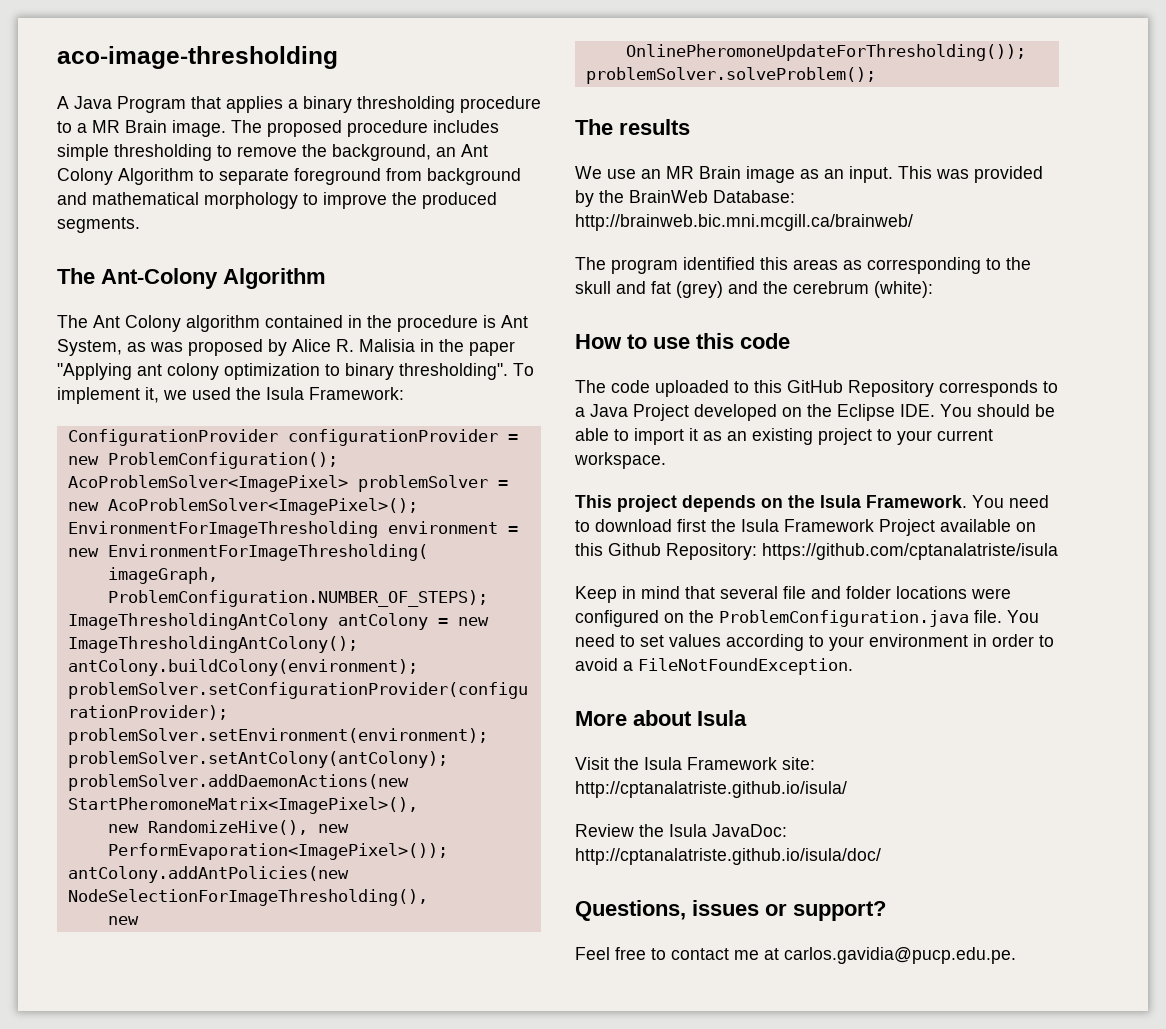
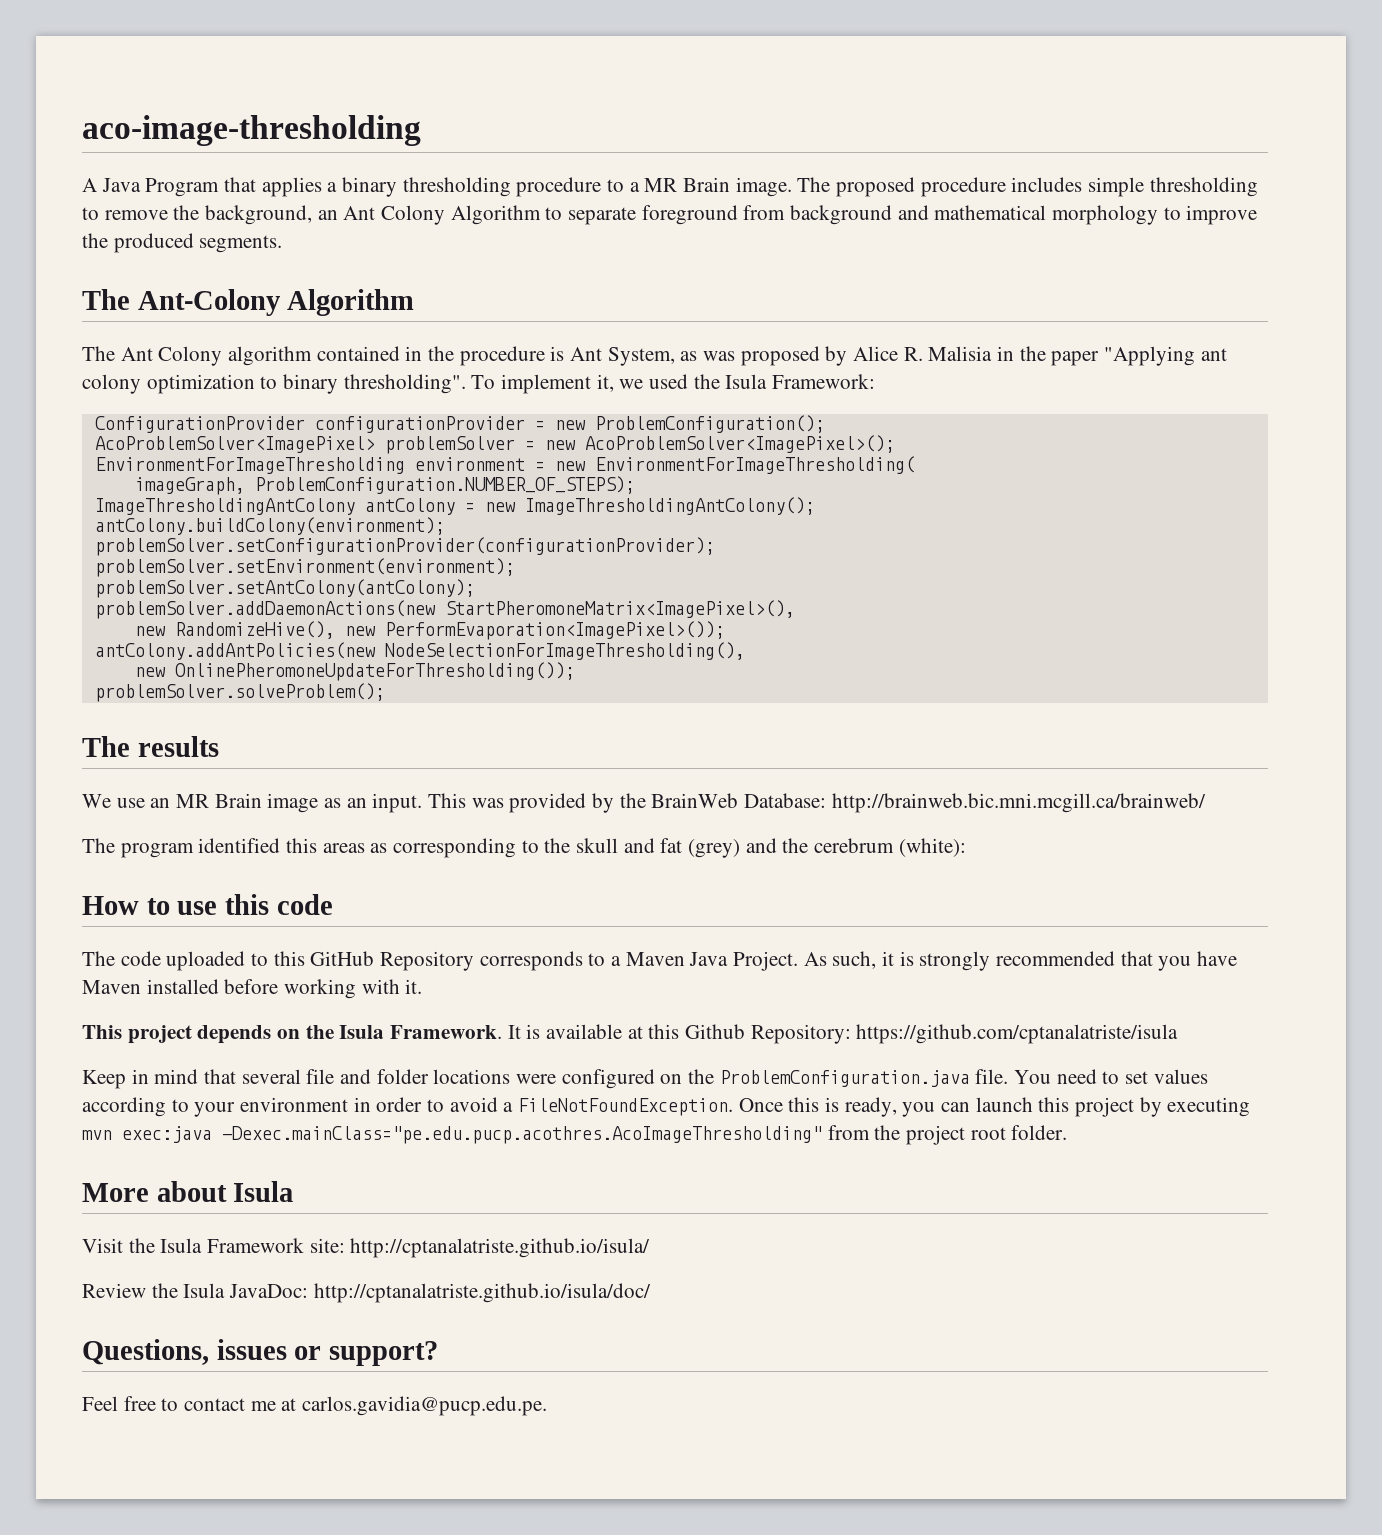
[590,404,1055,421] [575,428,993,445] [574,452,666,469] Java Project developed on the Eclipse IDE. You should be able to import it as an existing project to your current workspace. -> [625,951,1238,971] [82,979,423,999] Maven Java Project. As such, it is strongly recommended that you have Maven installed before working with it.
[972,495,1049,508] [575,519,1036,536] You need to download first the Isula Framework Project available on -> [507,1024,643,1039] It is available at
(853, 666) none -> [738,1097,1251,1117] [82,1125,1068,1145] Once this is ready, you can launch this project by executing mvn exec:java -Dexec.mainClass="pe.edu.pucp.acothres.AcoImageThresholding" from the project root folder.

